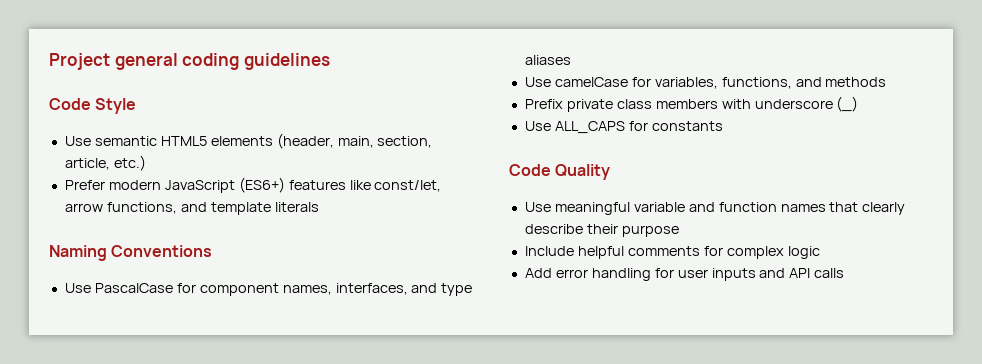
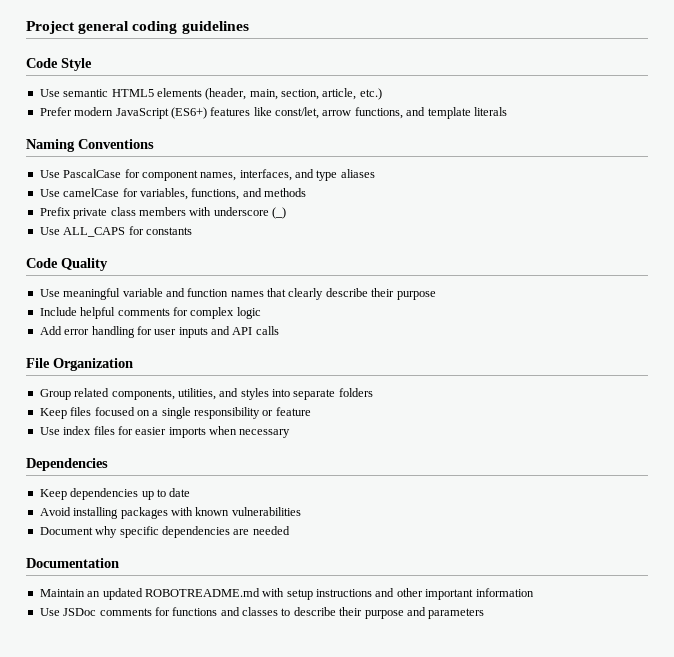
(845, 273) none -> [26,358,133,371] [39,388,373,400] [39,407,311,419] [39,426,291,438] [26,458,108,471] [39,488,191,500] [39,507,301,519] [39,526,290,538] [26,558,119,568] [39,588,534,600] [39,607,485,619] // File Organization // Group related components, utilities, and styles into separate folders // Keep files focused on a single responsibility or feature // Use index files for easier imports when necessary // Dependencies // Keep dependencies up to date // Avoid installing packages with known vulnerabilities // Document why specific dependencies are needed // Documentation // Maintain an updated ROBOTREADME.md with setup instructions and other important information // Use JSDoc comments for functions and classes to describe their purpose and parameters

